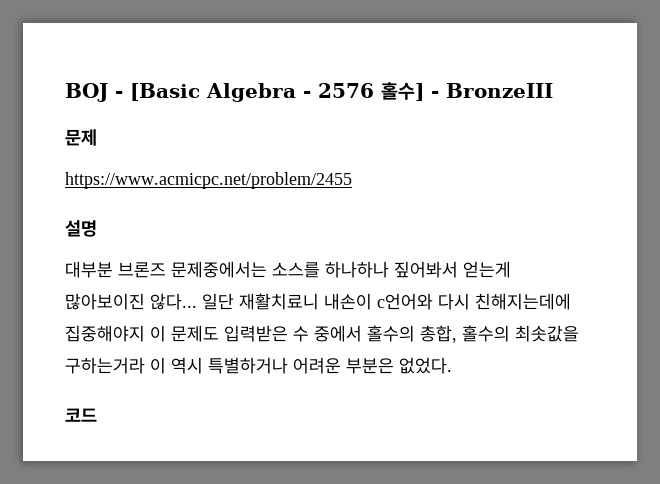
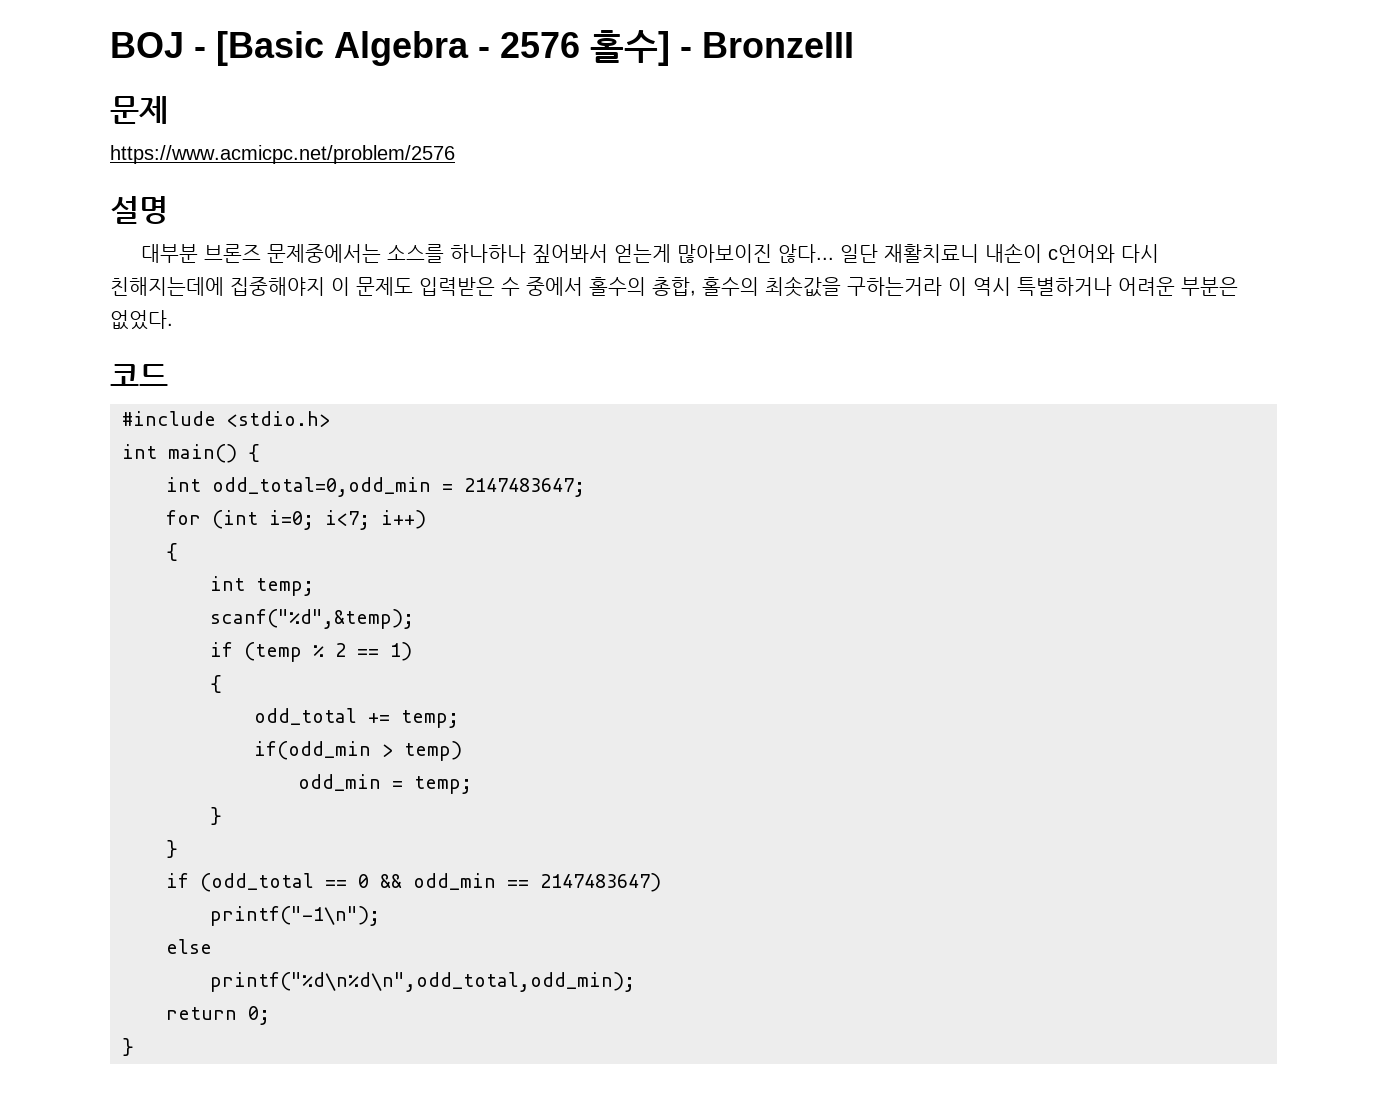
[65,172,352,189] https://www.acmicpc.net/problem/2455 -> [110,145,455,164] https://www.acmicpc.net/problem/2576
(97, 415) none -> [122,411,330,427] [122,444,260,463] [166,477,585,497] [166,510,426,530] [166,543,178,561] [210,576,314,596] [210,609,414,629] [210,642,412,662] [210,675,222,693] [254,708,459,728] [254,741,462,761] [298,774,472,794] [210,807,222,825] [166,840,178,858] [166,873,661,892] [210,906,380,926] [166,939,212,954] [210,972,635,992] [166,1006,270,1025] [122,1038,134,1056] // #include <stdio.h> // int main() { // int odd_total=0,odd_min = 2147483647; // for (int i=0; i<7; i++) // { // int temp; // scanf("%d",&temp); // if (temp % 2 == 1) // { // odd_total += temp; // if(odd_min > temp) // odd_min = temp; // } // } // if (odd_total == 0 && odd_min == 2147483647) // printf("-1\n"); // else // printf("%d\n%d\n",odd_total,odd_min); // return 0; // }

